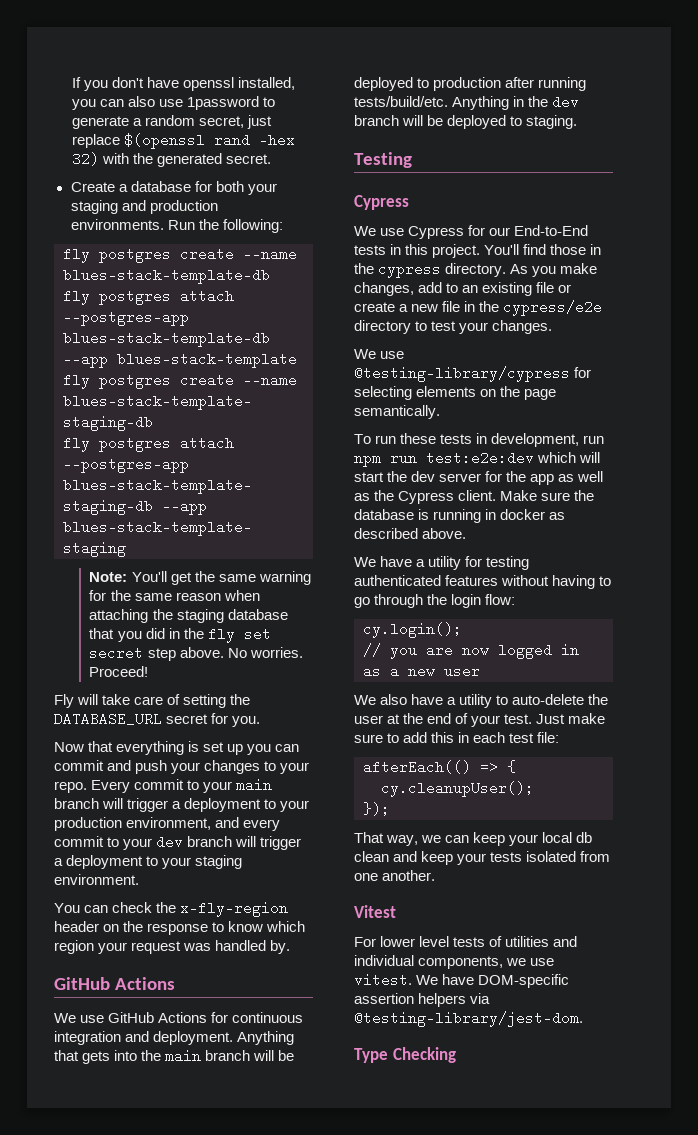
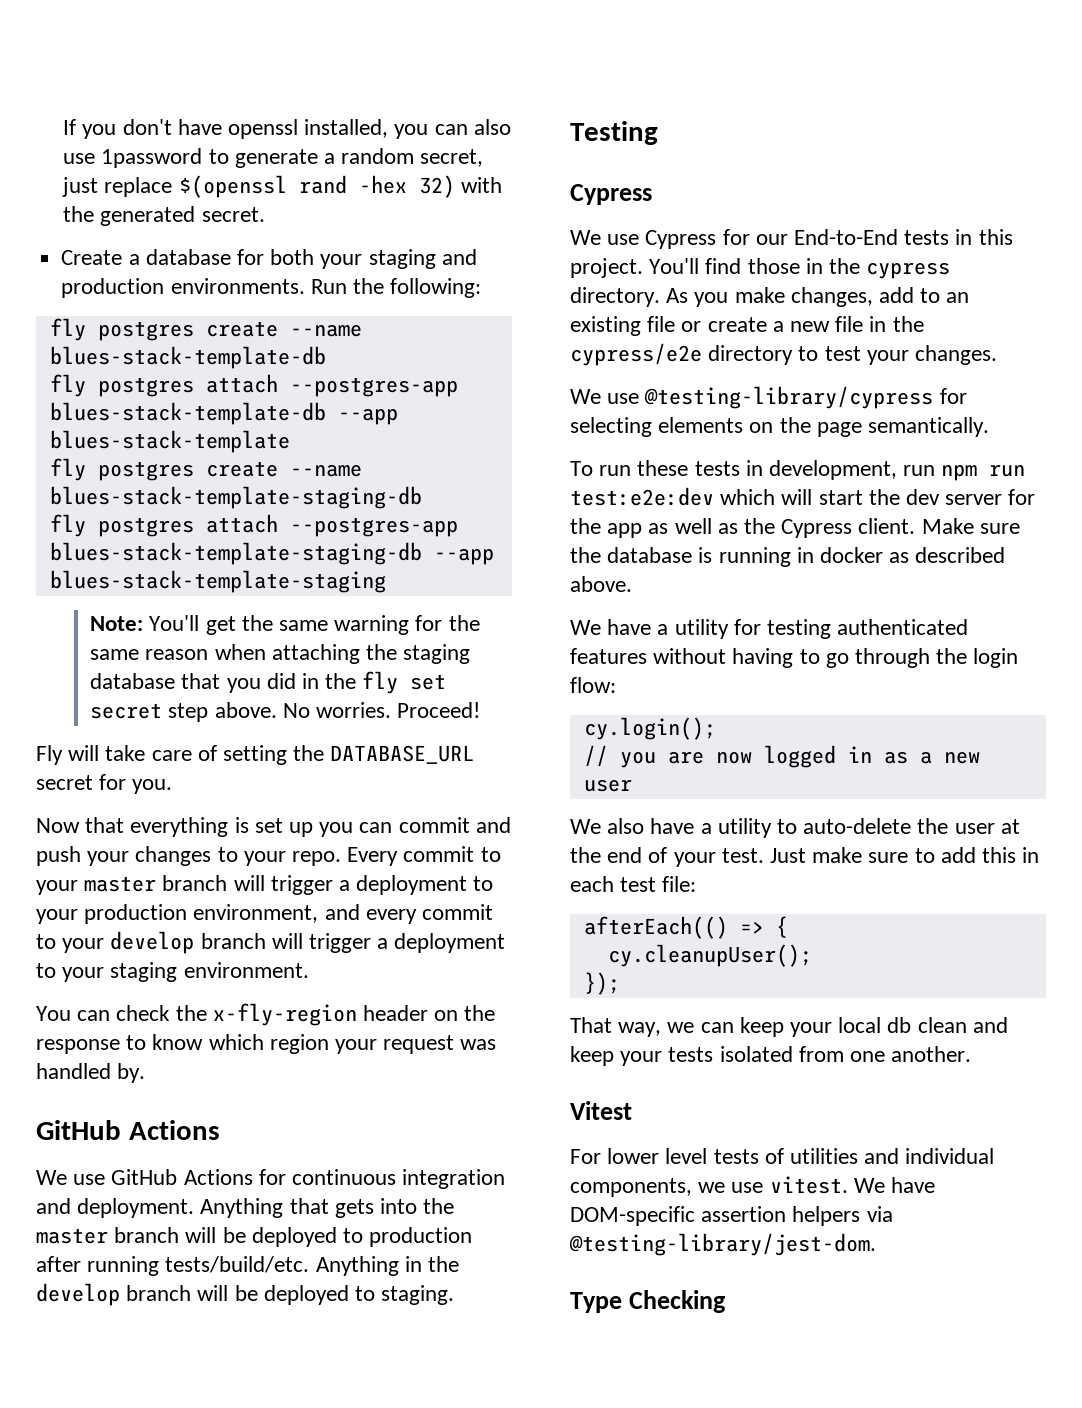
[236,778,273,792] main -> [84,876,157,892] master
[156,835,184,849] dev -> [110,931,195,954] develop
[165,1049,202,1063] main -> [36,1228,108,1244] master
[552,95,580,109] dev -> [36,1283,120,1306] develop

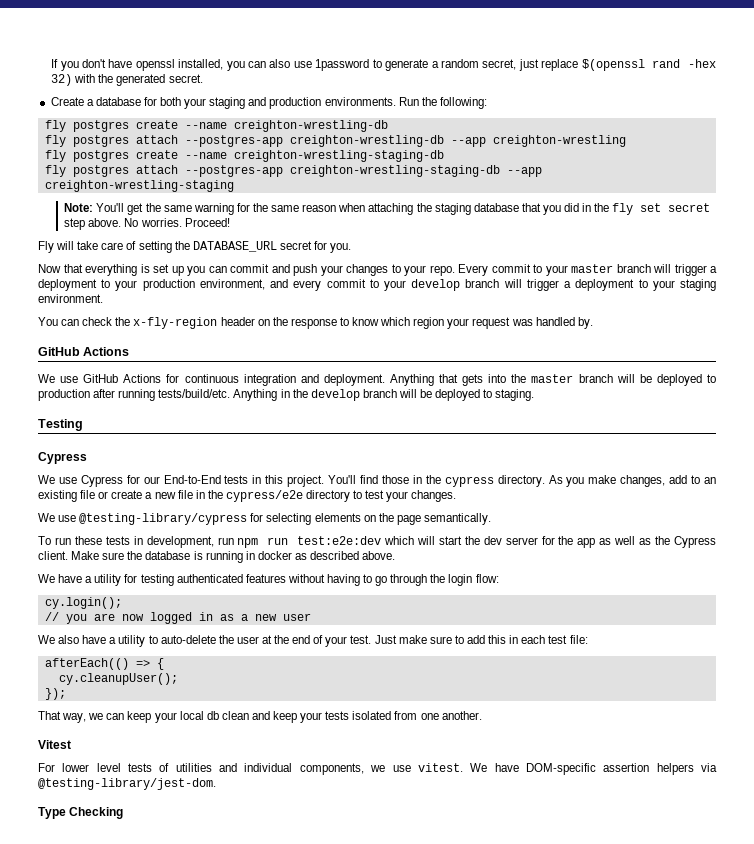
[49,346,326,369] [49,374,458,397] [49,402,398,425] [49,430,290,453] [49,458,362,481] [49,486,422,509] [49,514,458,537] [49,542,494,565] [49,570,386,593] blues-stack-template-db // fly postgres attach --postgres-app blues-stack-template-db --app blues-stack-template // fly postgres create --name blues-stack-template-staging-db // fly postgres attach --postgres-app blues-stack-template-staging-db --app blues-stack-template-staging -> [233,120,388,132] [44,135,626,147] [44,150,444,162] [44,165,542,177] [44,180,234,192] creighton-wrestling-db // fly postgres attach --postgres-app creighton-wrestling-db --app creighton-wrestling // fly postgres create --name creighton-wrestling-staging-db // fly postgres attach --postgres-app creighton-wrestling-staging-db --app creighton-wrestling-staging

